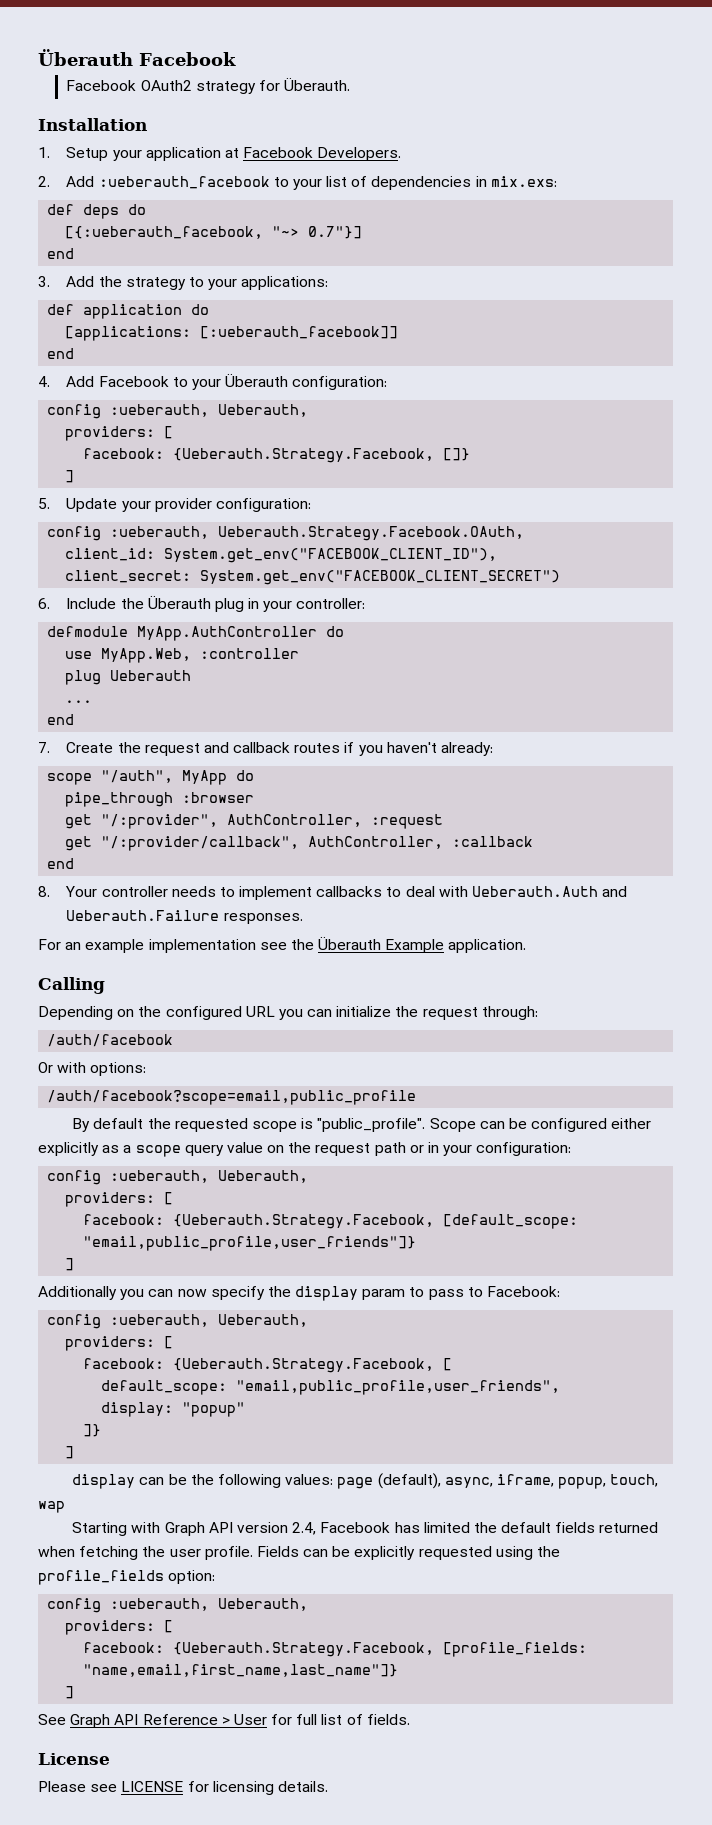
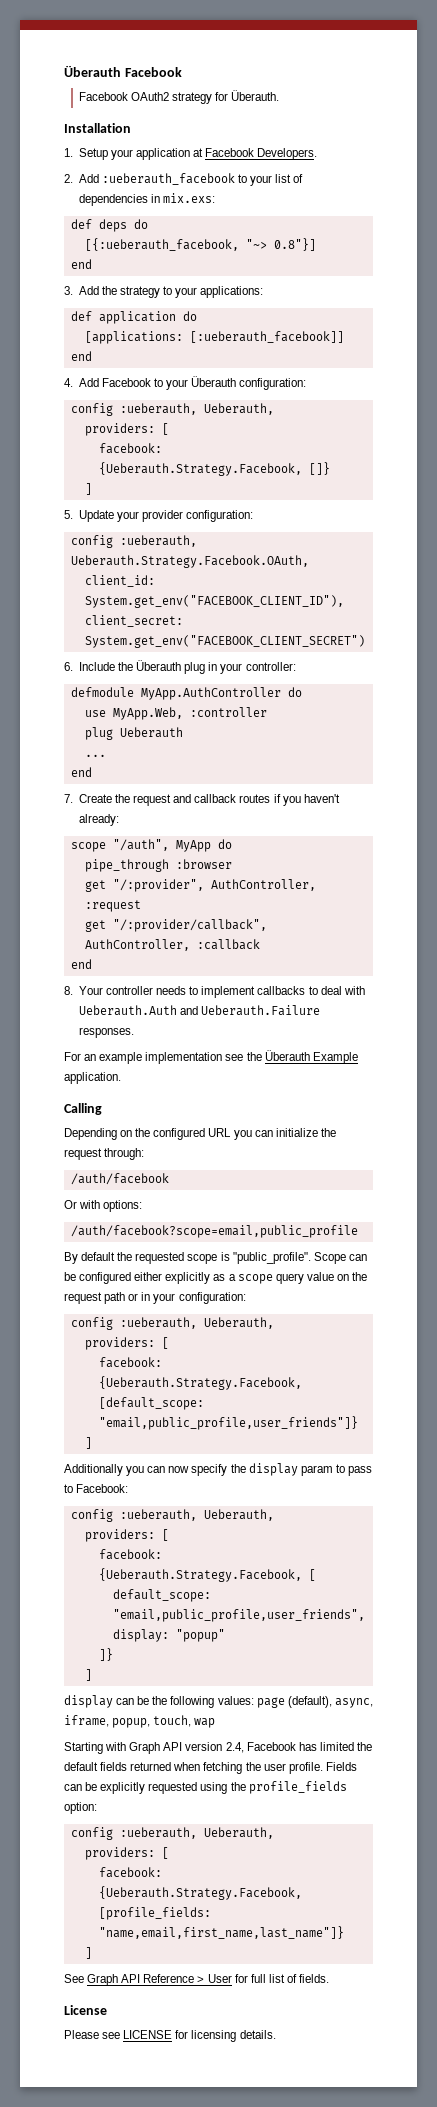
[308,226,363,239] 0.7"}] -> [273,238,316,251] 0.8"}]

